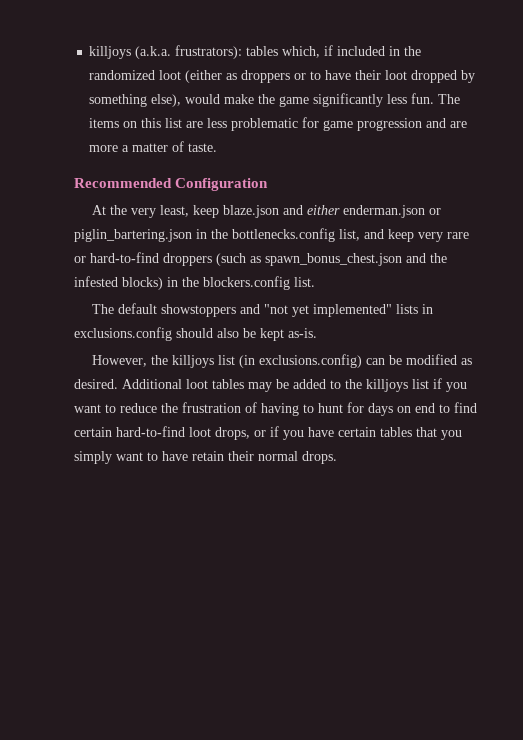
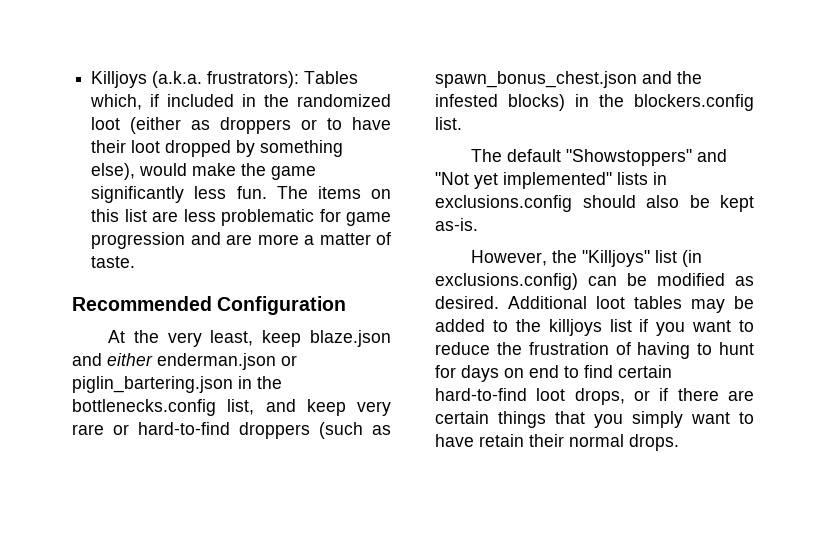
[89,46,132,59] killjoys -> [91,71,148,88] Killjoys
[246,46,279,56] tables -> [304,71,359,84] Tables
[161,304,289,317] showstoppers and "not -> [566,149,728,166] [435,172,469,185] "Showstoppers" and "Not
[172,355,215,368] killjoys -> [582,250,651,267] "Killjoys"
[283,427,412,440] you have certain tables -> [677,388,754,401] [435,411,546,428] there are certain things

